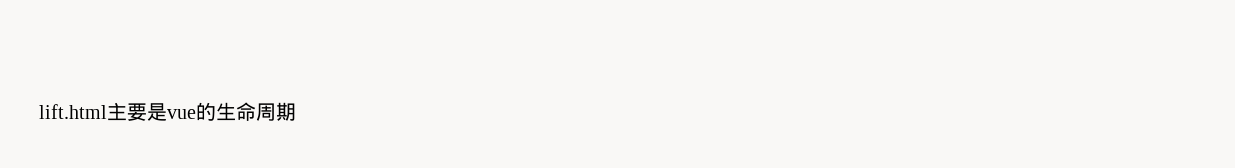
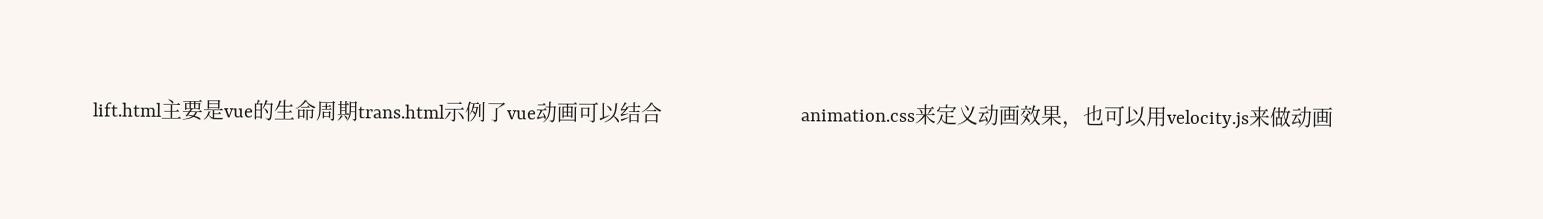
(296, 111) none -> [357,100,1334,130] trans.html示例了vue动画可以结合animation.css来定义动画效果，也可以用velocity.js来做动画

